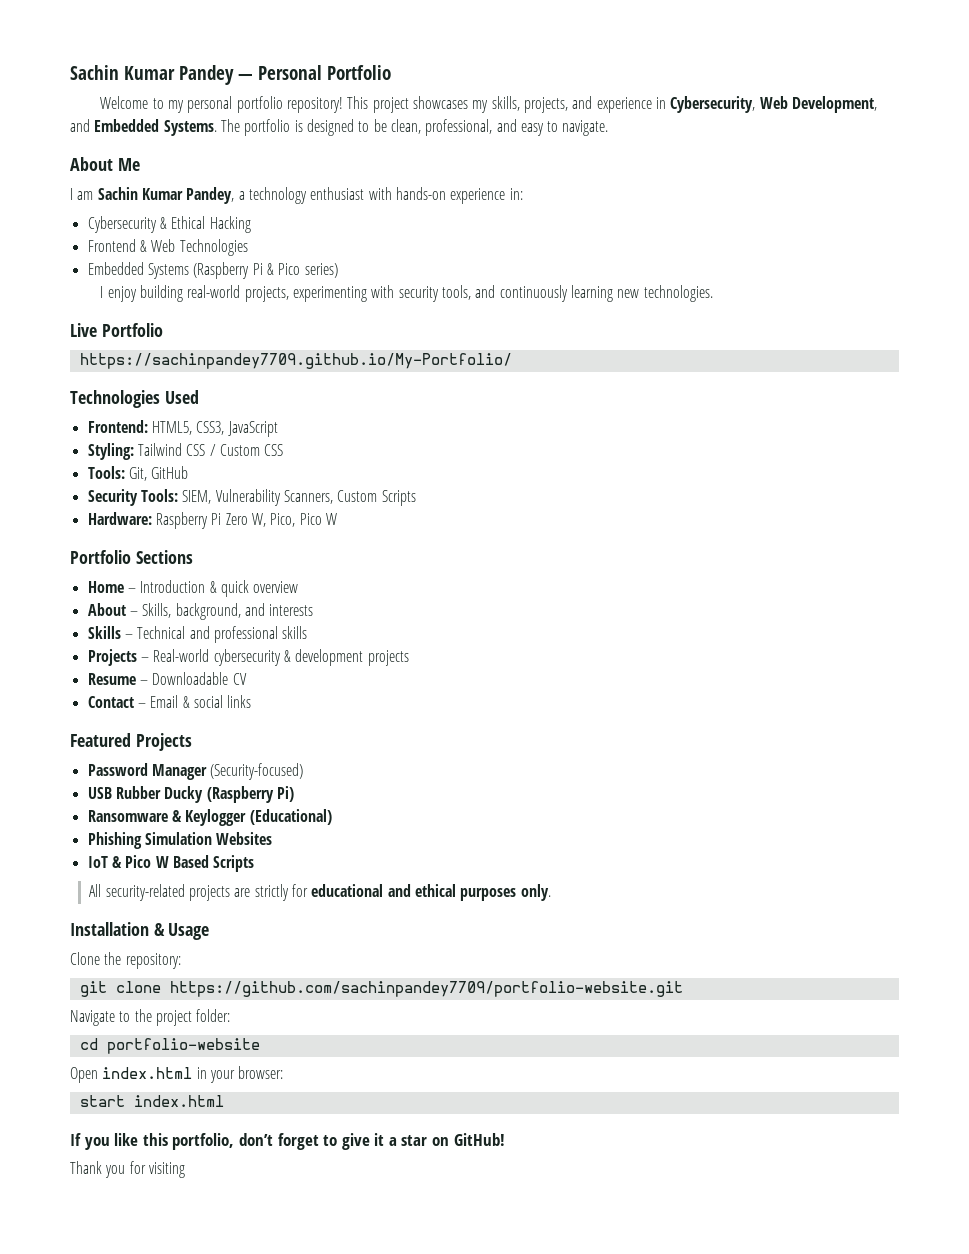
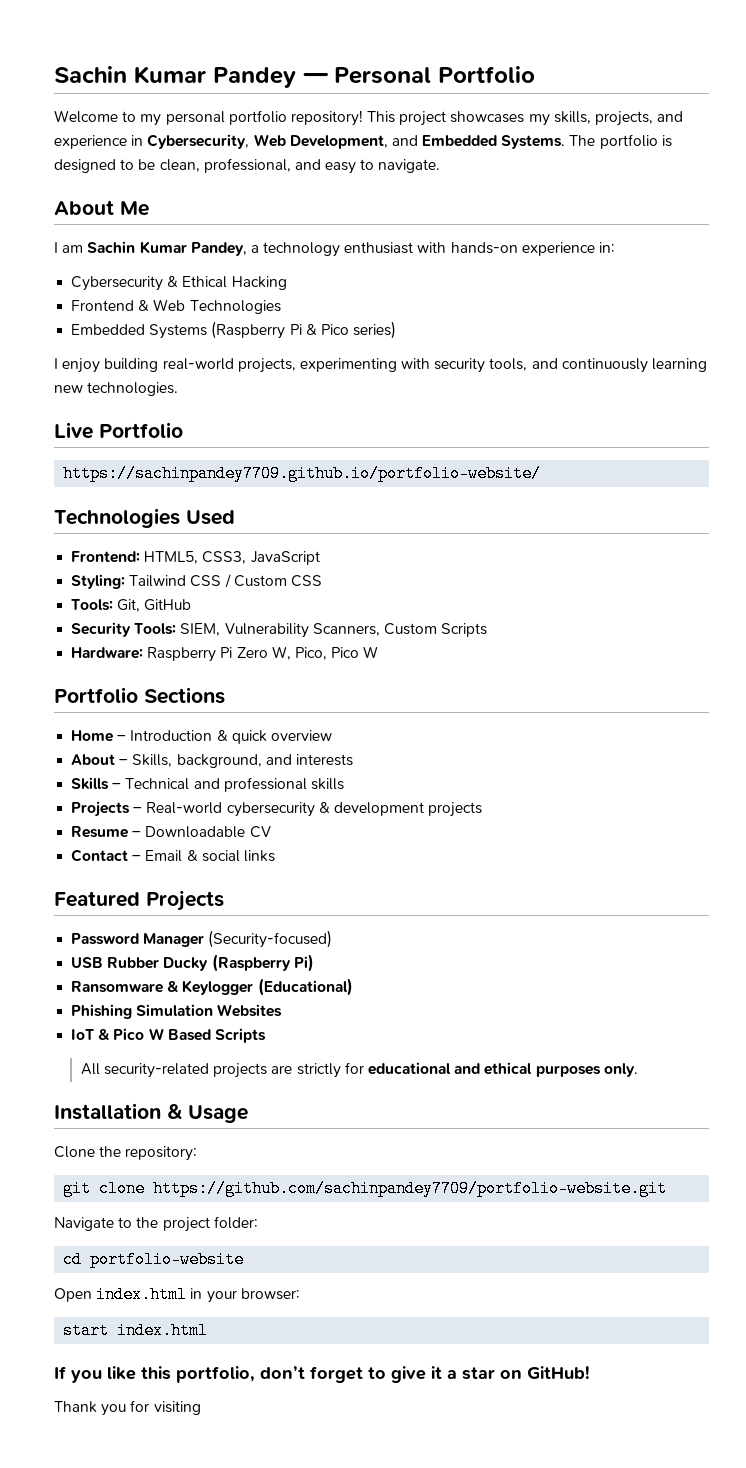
[79,353,512,369] https://sachinpandey7709.github.io/My-Portfolio/ -> [63,465,542,482] https://sachinpandey7709.github.io/portfolio-website/

